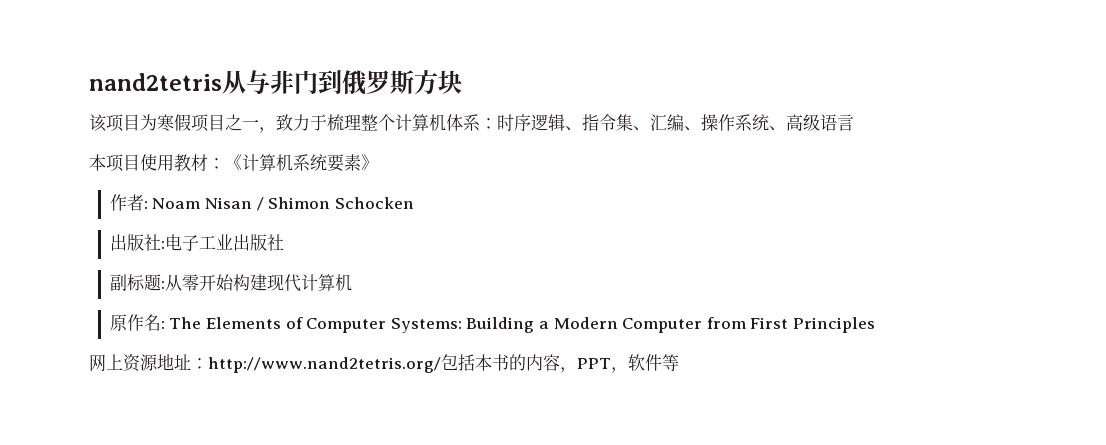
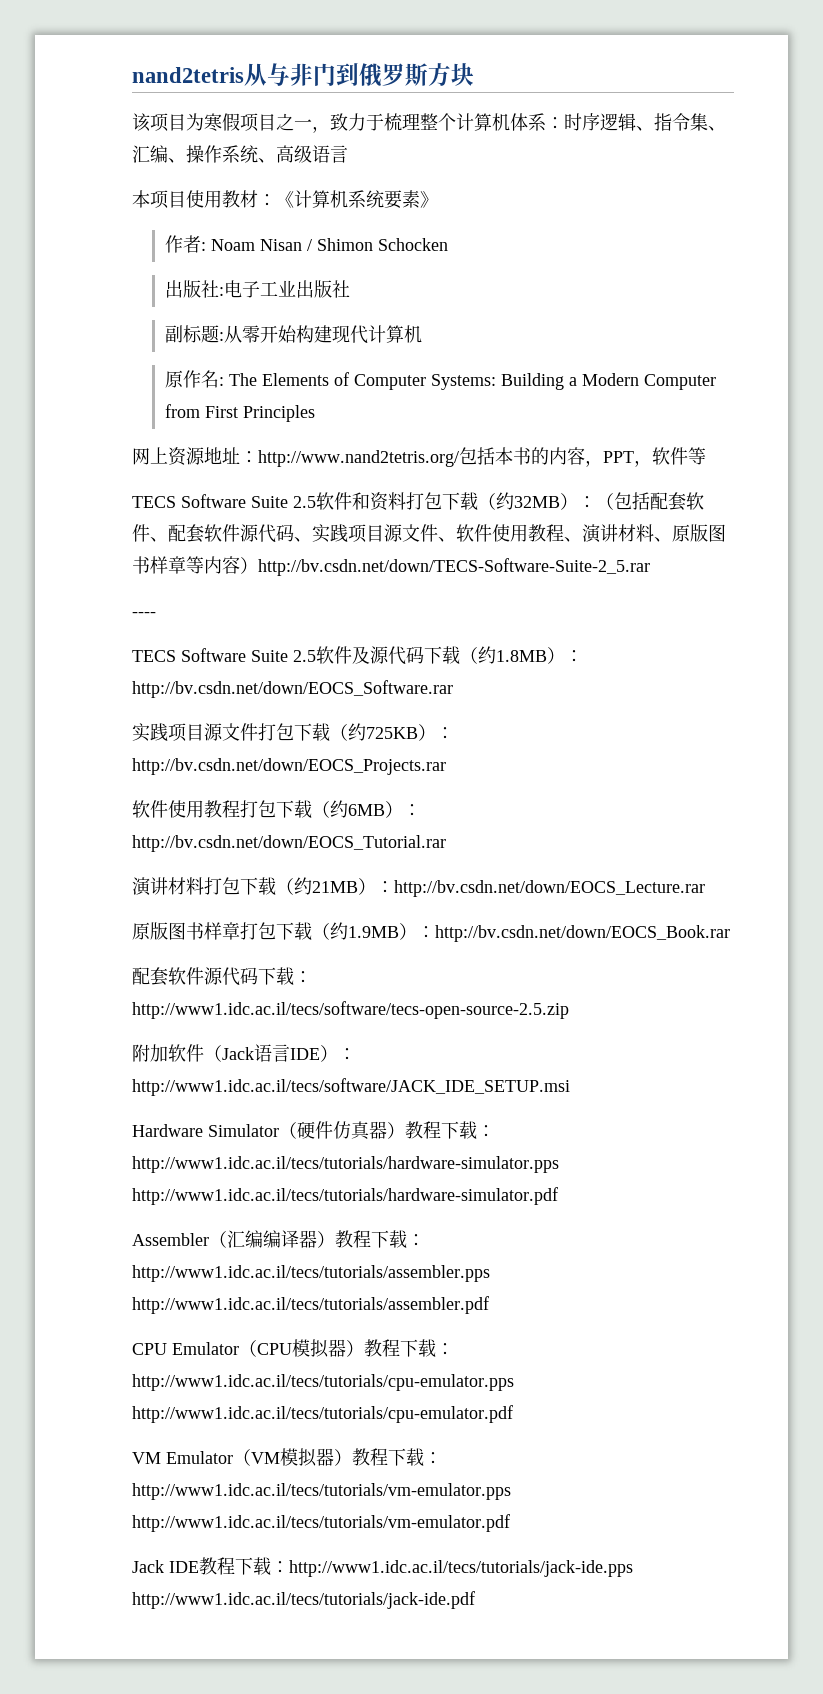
(679, 362) none -> [132,492,704,511] [132,524,726,543] [132,556,650,576] [132,612,156,617] [132,646,583,665] [132,680,453,698] [132,723,454,742] [132,758,446,775] [132,800,421,818] [132,835,446,852] [132,877,705,897] [132,922,730,942] [132,967,312,986] [132,1001,569,1019] [132,1044,356,1062] [132,1078,570,1096] [132,1121,495,1140] [132,1156,559,1173] [132,1187,558,1205] [132,1230,425,1248] [132,1265,490,1282] [132,1296,489,1314] [132,1339,454,1358] [132,1374,514,1391] [132,1405,513,1423] [132,1448,442,1467] [132,1483,511,1500] [132,1514,510,1532] [132,1557,633,1577] [132,1591,475,1609] // TECS Software Suite 2.5软件和资料打包下载（约32MB）：（包括配套软件、配套软件源代码、实践项目源文件、软件使用教程、演讲材料、原版图书样章等内容）http://bv.csdn.net/down/TECS-Software-Suite-2_5.rar // ---- // TECS Software Suite 2.5软件及源代码下载（约1.8MB）：http://bv.csdn.net/down/EOCS_Software.rar // 实践项目源文件打包下载（约725KB）：http://bv.csdn.net/down/EOCS_Projects.rar // 软件使用教程打包下载（约6MB）：http://bv.csdn.net/down/EOCS_Tutorial.rar // 演讲材料打包下载（约21MB）：http://bv.csdn.net/down/EOCS_Lecture.rar // 原版图书样章打包下载（约1.9MB）：http://bv.csdn.net/down/EOCS_Book.rar // 配套软件源代码下载：http://www1.idc.ac.il/tecs/software/tecs-open-source-2.5.zip // 附加软件（Jack语言IDE）：http://www1.idc.ac.il/tecs/software/JACK_IDE_SETUP.msi // Hardware Simulator（硬件仿真器）教程下载：http://www1.idc.ac.il/tecs/tutorials/hardware-simulator.pps http://www1.idc.ac.il/tecs/tutorials/hardware-simulator.pdf // Assembler（汇编编译器）教程下载：http://www1.idc.ac.il/tecs/tutorials/assembler.pps http://www1.idc.ac.il/tecs/tutorials/assembler.pdf // CPU Emulator（CPU模拟器）教程下载：http://www1.idc.ac.il/tecs/tutorials/cpu-emulator.pps http://www1.idc.ac.il/tecs/tutorials/cpu-emulator.pdf // VM Emulator（VM模拟器）教程下载：http://www1.idc.ac.il/tecs/tutorials/vm-emulator.pps http://www1.idc.ac.il/tecs/tutorials/vm-emulator.pdf // Jack IDE教程下载：http://www1.idc.ac.il/tecs/tutorials/jack-ide.pps http://www1.idc.ac.il/tecs/tutorials/jack-ide.pdf

